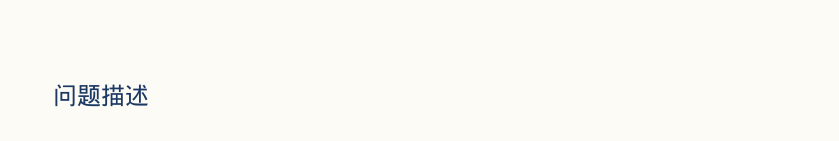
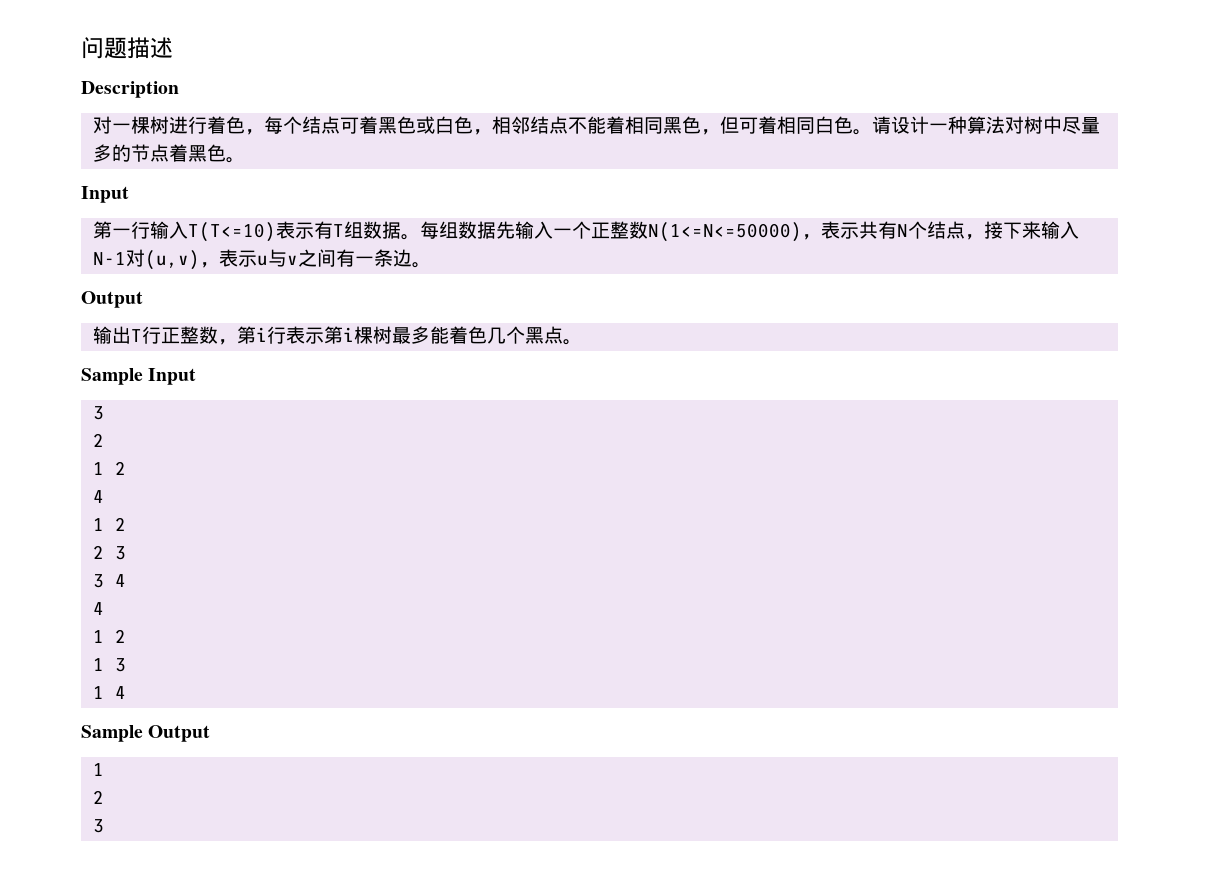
(149, 95) none -> [81,81,179,98] [92,116,1100,135] [92,144,245,163] [81,186,129,203] [92,221,1079,242] [92,249,431,270] [81,291,143,308] [92,326,582,345] [81,368,197,385] [92,406,104,420] [92,433,104,447] [92,461,126,475] [92,490,104,503] [92,517,126,531] [92,545,126,560] [92,574,126,588] [92,602,104,615] [92,629,126,643] [92,658,126,672] [92,686,126,699] [81,725,211,742] [92,763,104,776] [92,790,104,804] [92,819,104,833] // Description // 对一棵树进行着色，每个结点可着黑色或白色，相邻结点不能着相同黑色，但可着相同白色。请设计一种算法对树中尽量多的节点着黑色。 // Input // 第一行输入T(T<=10)表示有T组数据。每组数据先输入一个正整数N(1<=N<=50000)，表示共有N个结点，接下来输入N-1对(u,v)，表示u与v之间有一条边。 // Output // 输出T行正整数，第i行表示第i棵树最多能着色几个黑点。 // Sample Input // 3 // 2 // 1 2 // 4 // 1 2 // 2 3 // 3 4 // 4 // 1 2 // 1 3 // 1 4 // Sample Output // 1 // 2 // 3

